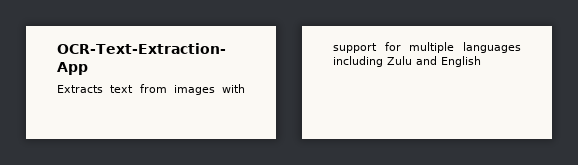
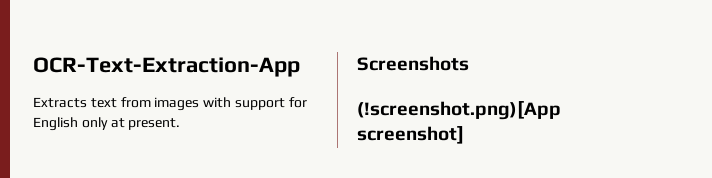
[409,42,521,53] [333,56,481,67] multiple languages including Zulu and English -> [33,117,181,131] [357,56,469,71] [357,101,561,120] [357,126,464,144] English only at present. // Screenshots // (!screenshot.png)[App screenshot]

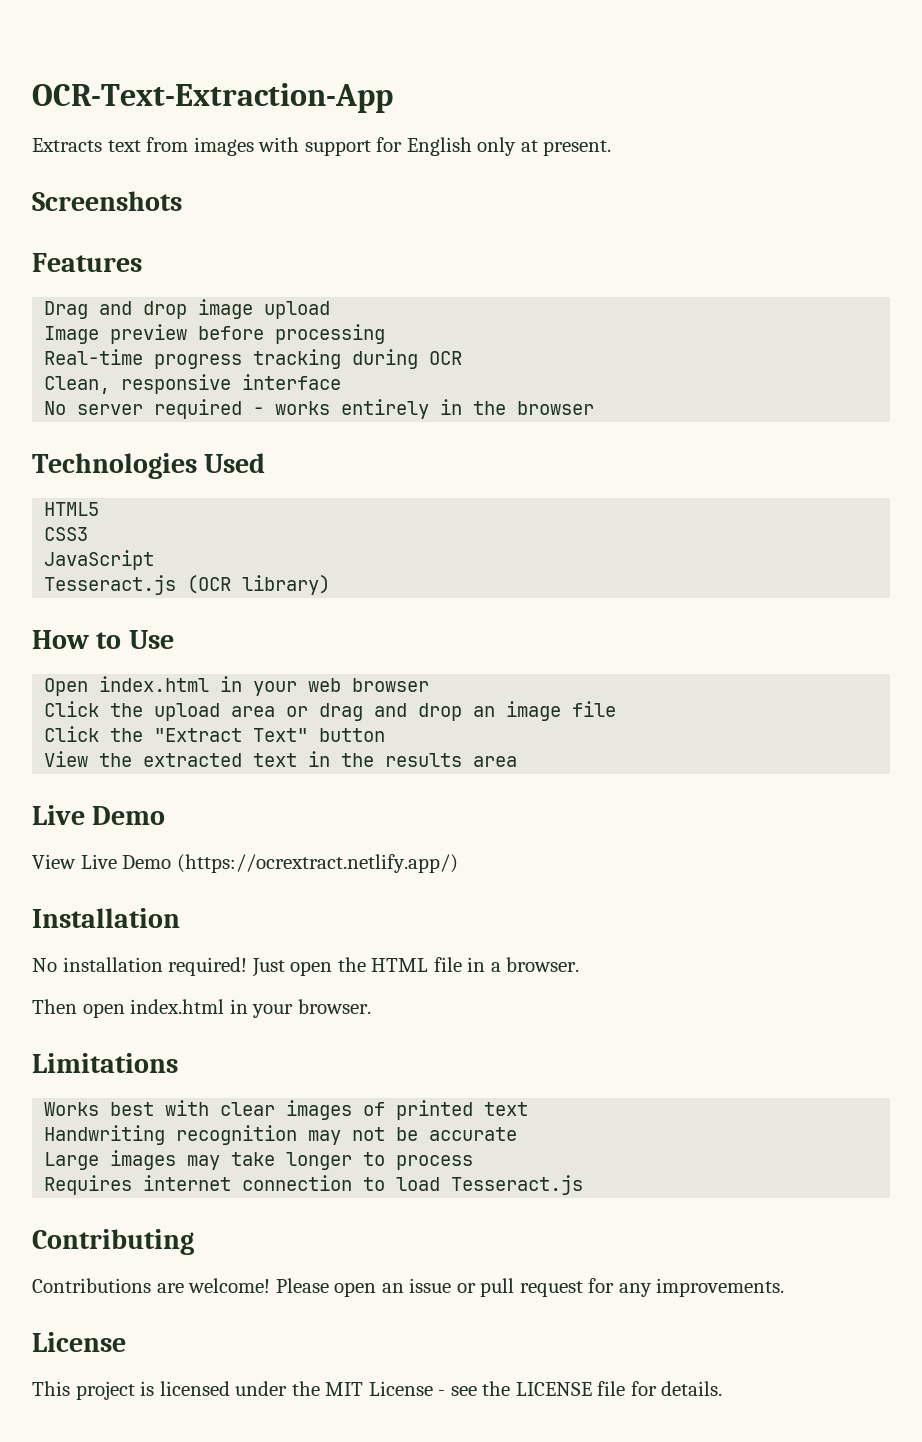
[357,101,561,120] [357,126,464,144] (!screenshot.png)[App screenshot] -> [32,253,142,272] [44,299,331,319] [44,324,386,344] [44,349,463,369] [44,374,342,394] [44,399,595,419] [32,453,266,479] [44,502,100,516] [44,527,89,541] [44,550,155,570] [44,575,331,595] [32,630,174,649] [44,676,430,696] [44,701,617,721] [44,726,386,742] [44,751,518,767] [32,805,166,825] [32,854,458,873] [32,908,180,928] [32,957,580,977] [32,999,371,1018] [32,1053,178,1073] [44,1100,529,1120] [44,1125,518,1145] [44,1150,474,1170] [44,1175,584,1195] [32,1229,194,1255] [32,1278,785,1297] [32,1332,126,1352] [32,1381,723,1400] Features // Drag and drop image upload // Image preview before processing // Real-time progress tracking during OCR // Clean, responsive interface // No server required - works entirely in the browser // Technologies Used // HTML5 // CSS3 // JavaScript // Tesseract.js (OCR library) // How to Use // Open index.html in your web browser // Click the upload area or drag and drop an image file // Click the "Extract Text" button // View the extracted text in the results area // Live Demo // View Live Demo (https://ocrextract.netlify.app/) // Installation // No installation required! Just open the HTML file in a browser. // Then open index.html in your browser. // Limitations // Works best with clear images of printed text // Handwriting recognition may not be accurate // Large images may take longer to process // Requires internet connection to load Tesseract.js // Contributing // Contributions are welcome! Please open an issue or pull request for any improvements. // License // This project is licensed under the MIT License - see the LICENSE file for details.

